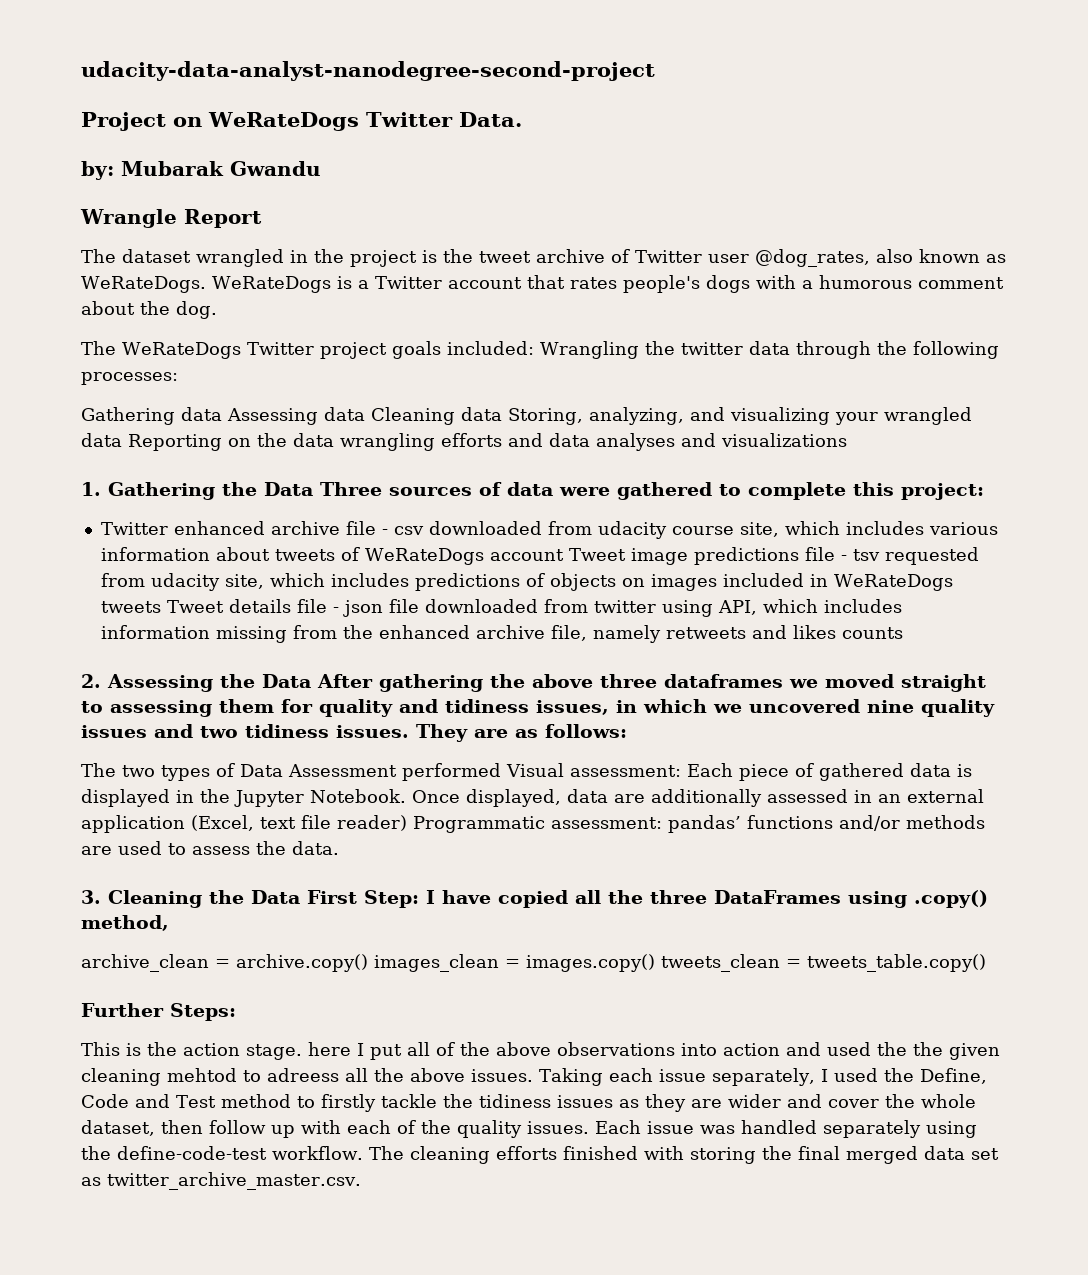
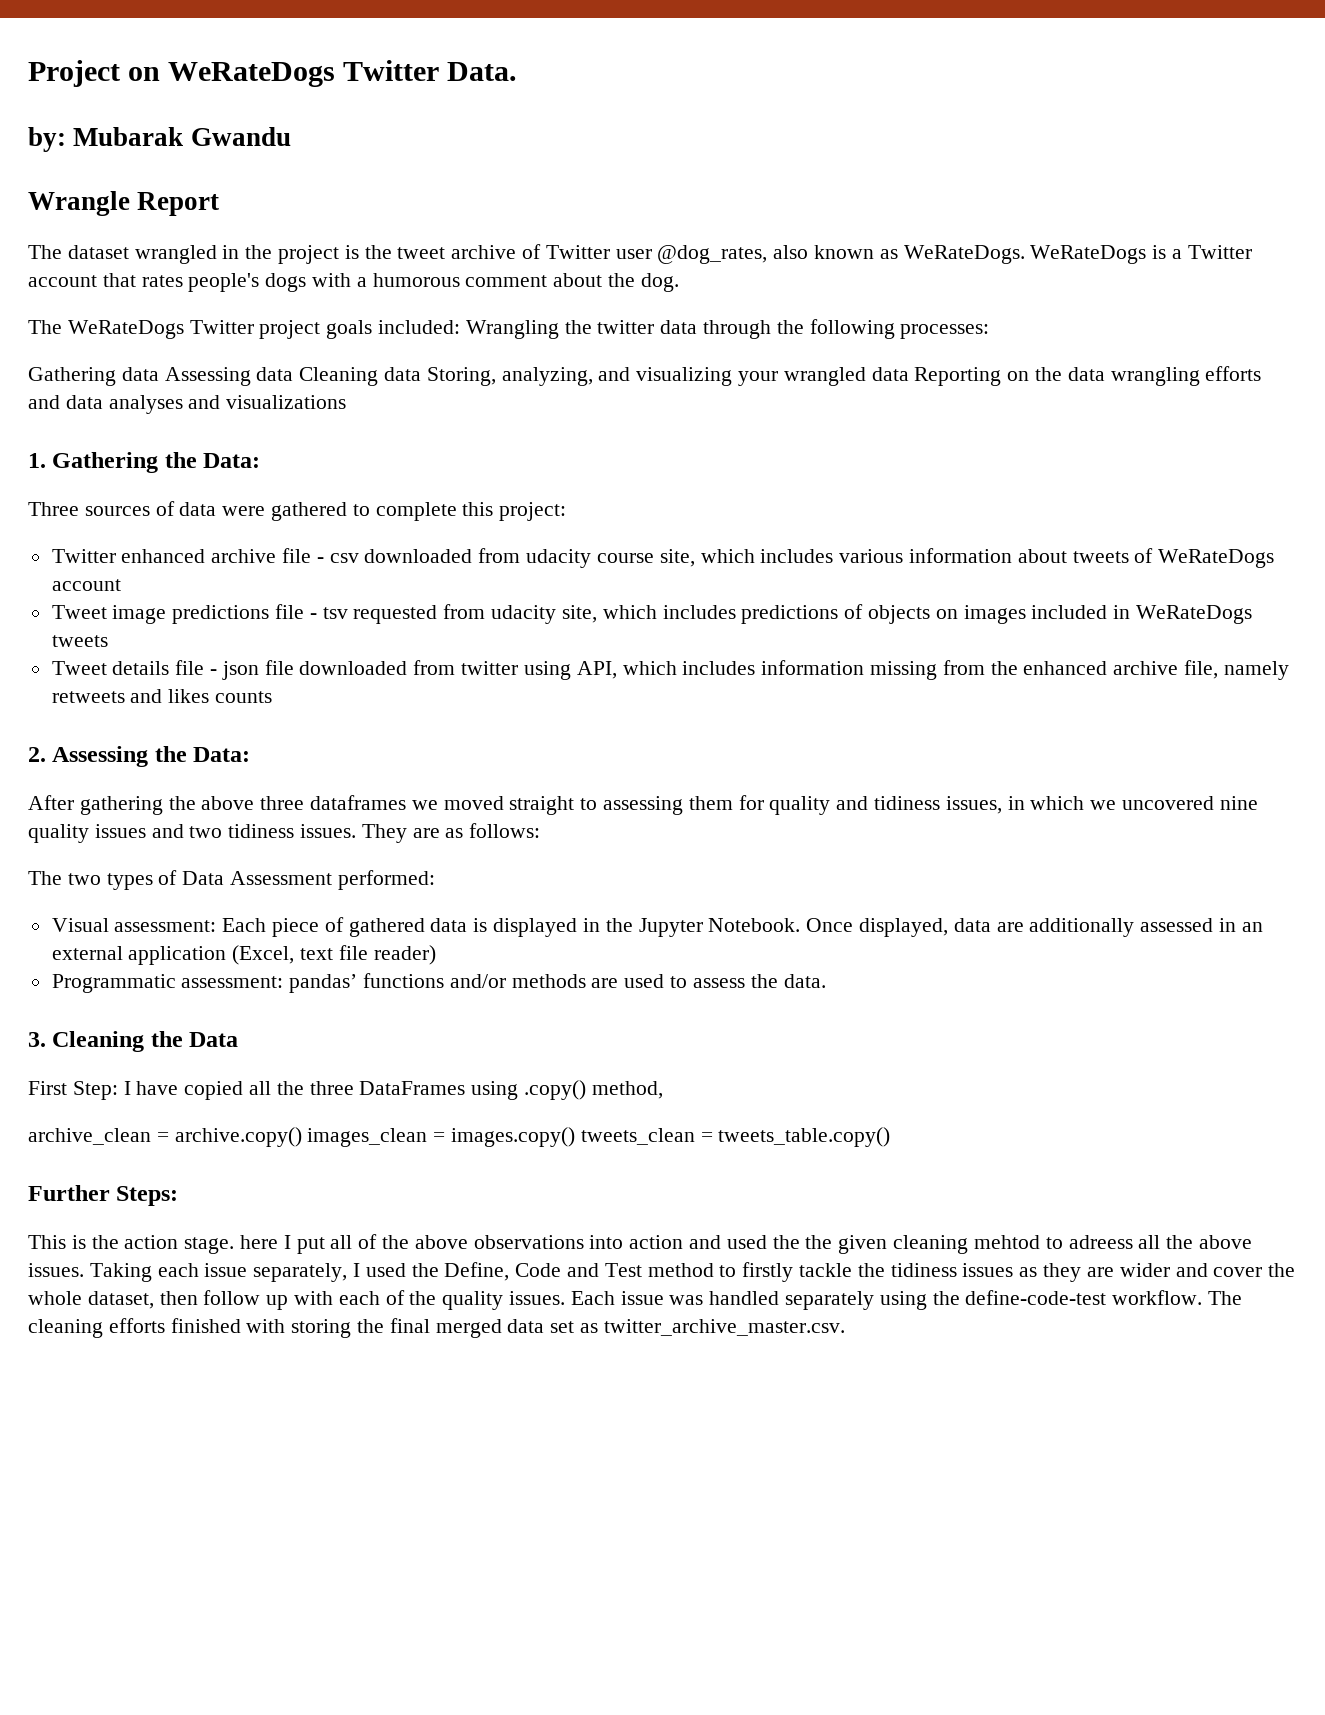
[81,61,655,81] udacity-data-analyst-nanodegree-second-project // -> (28, 73) none
[264,482,313,496] Data -> [203,453,261,468] Data: //
(564, 555) none -> (121, 585) //
(161, 607) none -> (108, 641) //
[262,674,311,688] Data -> [193,747,251,762] Data: //
[402,763,501,781] performed -> [337,870,435,890] performed: //
(407, 823) none -> (436, 955) //
(300, 897) none -> (239, 1039) //

